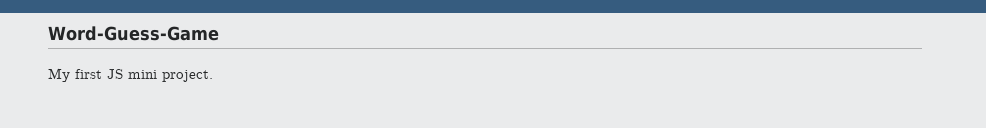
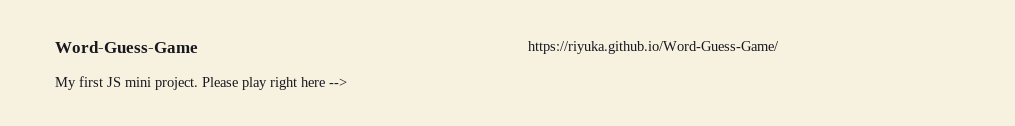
(213, 76) none -> [202,77,347,90] [528,41,779,54] Please play right here --> https://riyuka.github.io/Word-Guess-Game/

